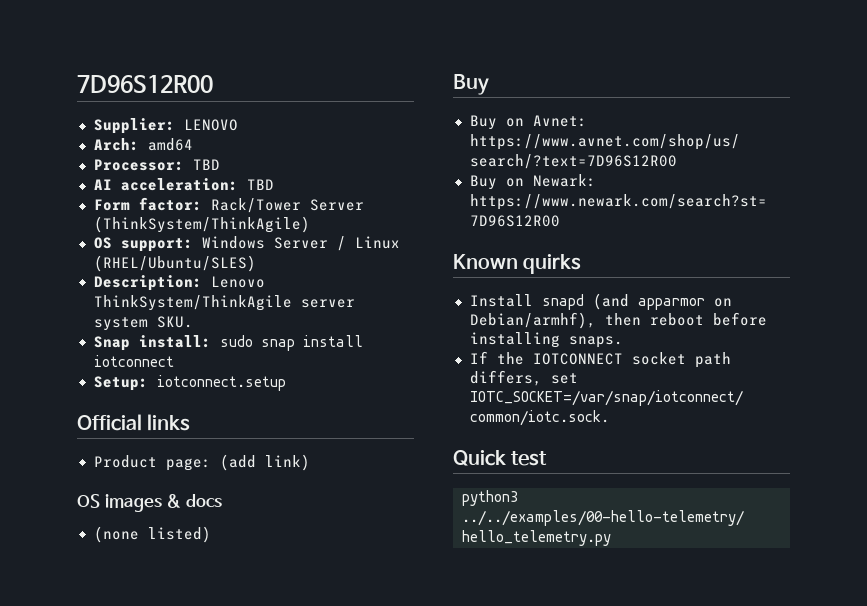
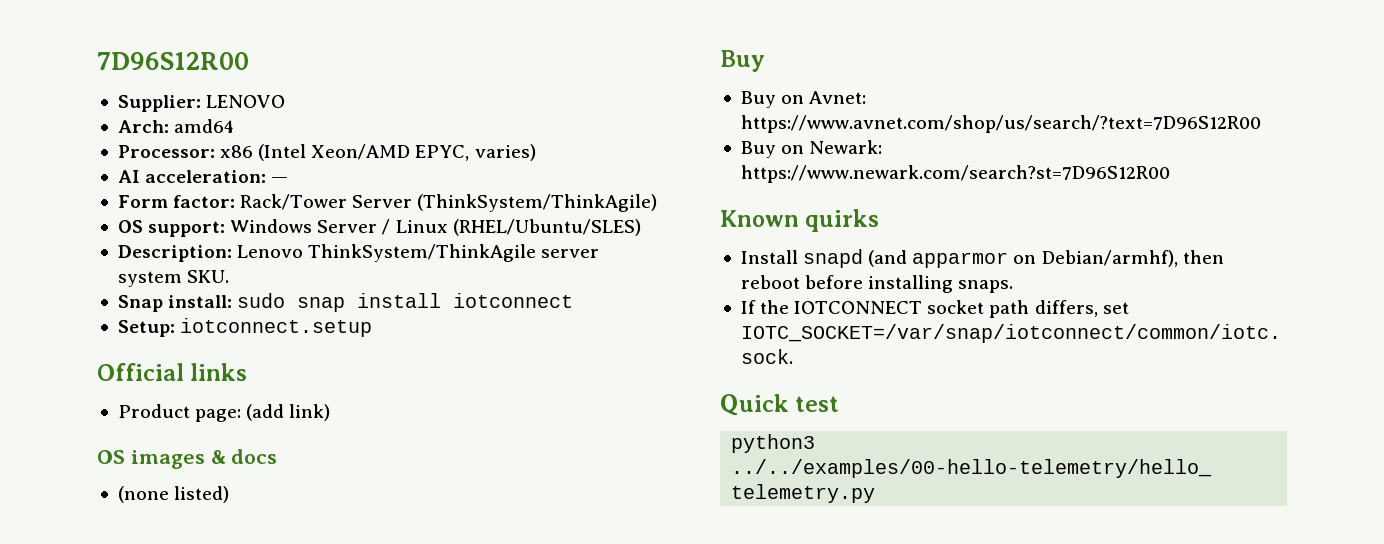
[192,159,220,170] TBD -> [220,144,536,161] x86 (Intel Xeon/AMD EPYC, varies)
[246,179,274,190] TBD -> [271,177,289,183] —

